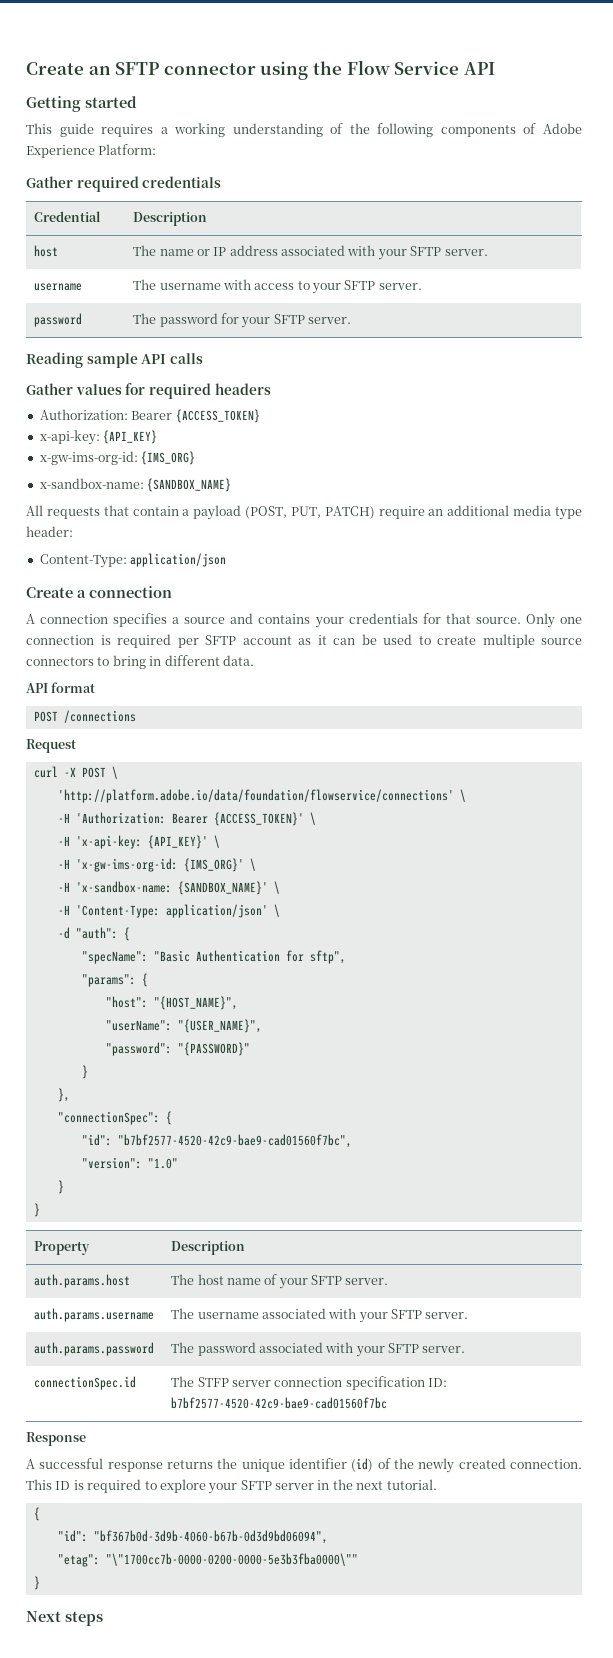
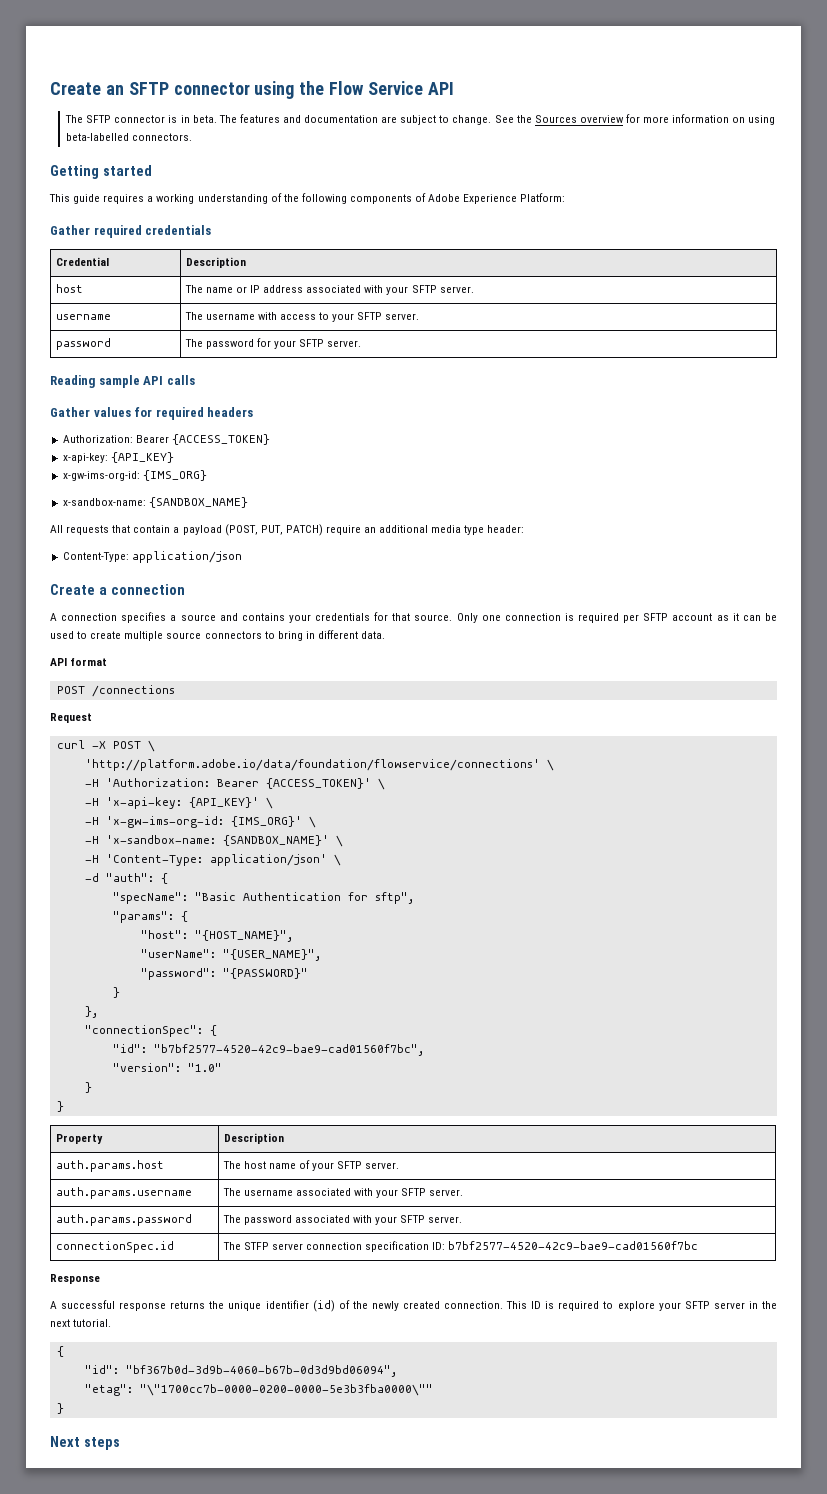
(495, 68) none -> [65,114,776,125] [66,133,193,141] // The SFTP connector is in beta. The features and documentation are subject to change. See the Sources overview for more information on using beta-labelled connectors.

